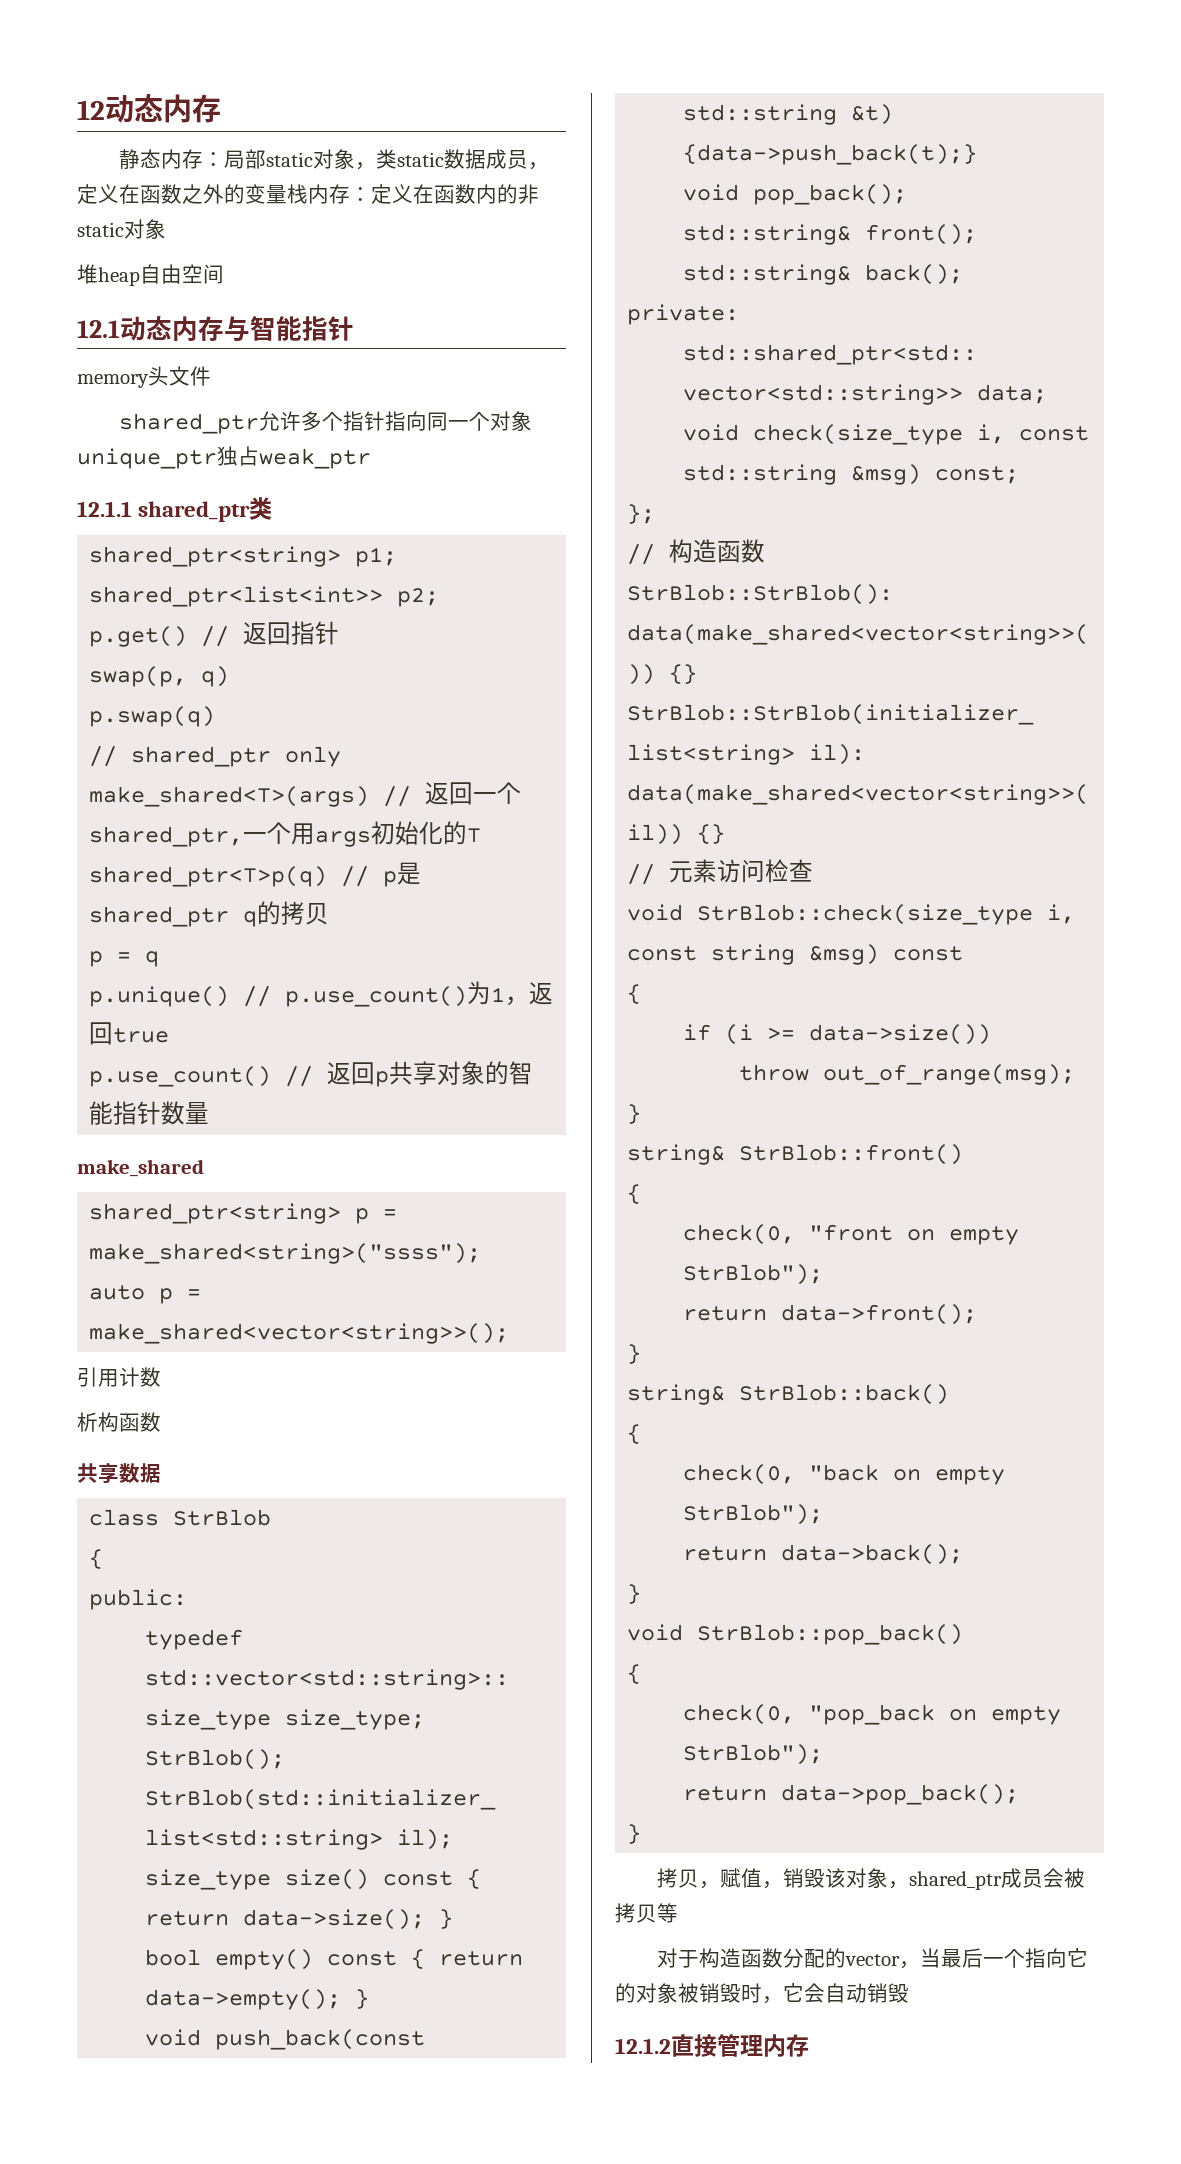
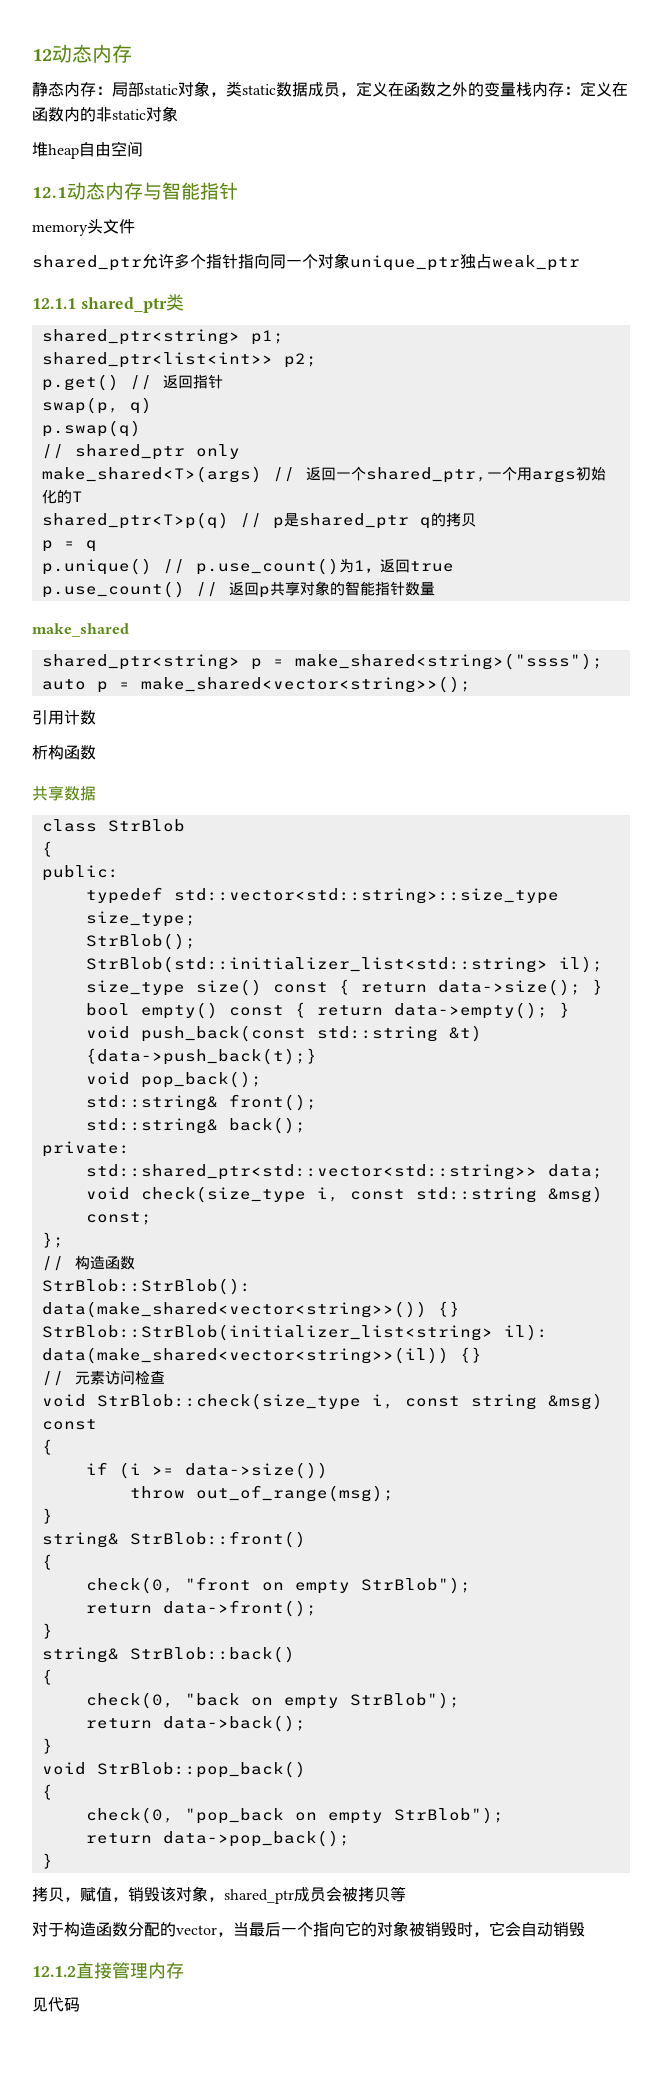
(809, 2045) none -> [32,1997,80,2012] // 见代码

